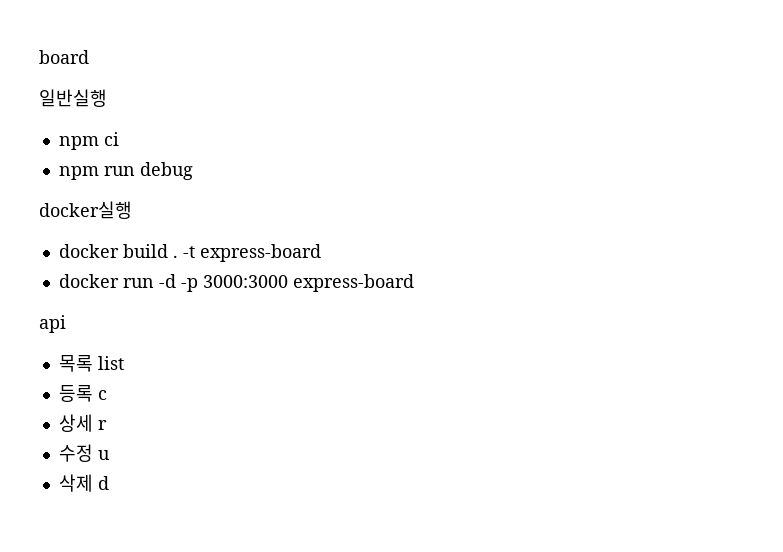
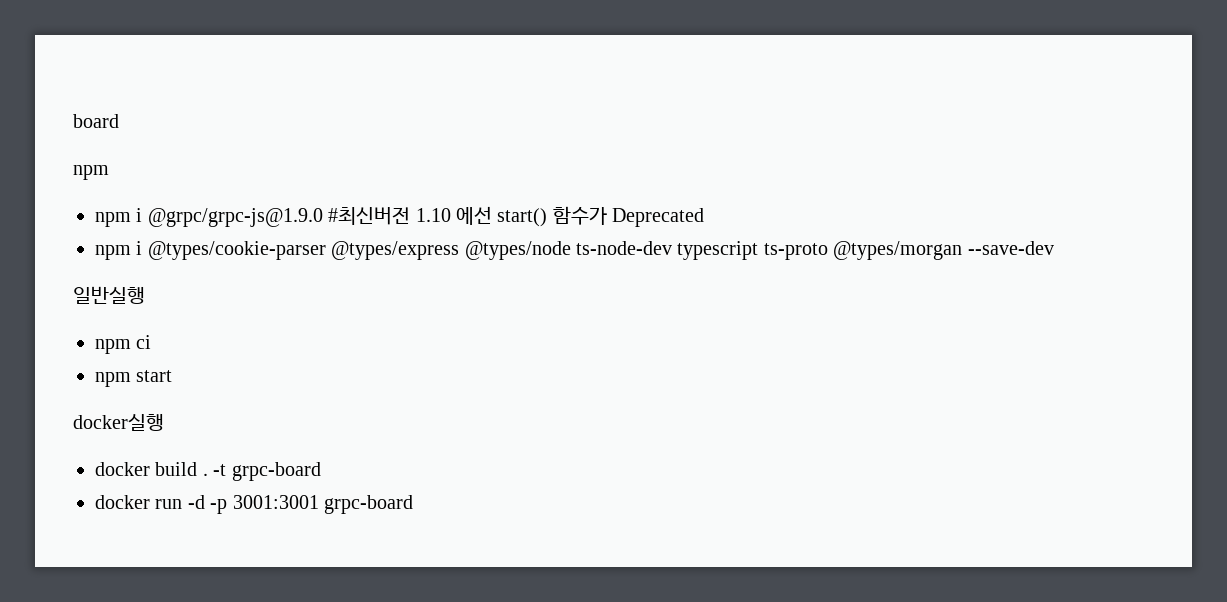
(89, 57) none -> [73,165,109,180] [95,206,705,227] [95,241,1054,260] // npm // npm i @grpc/grpc-js@1.9.0 #최신버전 1.10 에선 start() 함수가 Deprecated // npm i @types/cookie-parser @types/express @types/node ts-node-dev typescript ts-proto @types/morgan --save-dev
[103,162,193,180] run debug -> [136,370,173,382] start
[199,244,321,262] express-board -> [231,462,321,481] grpc-board
[202,274,414,292] [39,315,66,333] [58,355,124,372] [58,385,107,402] [58,414,107,432] [58,444,110,462] [58,474,109,492] 3000:3000 express-board // api // 목록 list // 등록 c // 상세 r // 수정 u // 삭제 d -> [232,495,413,514] 3001:3001 grpc-board

